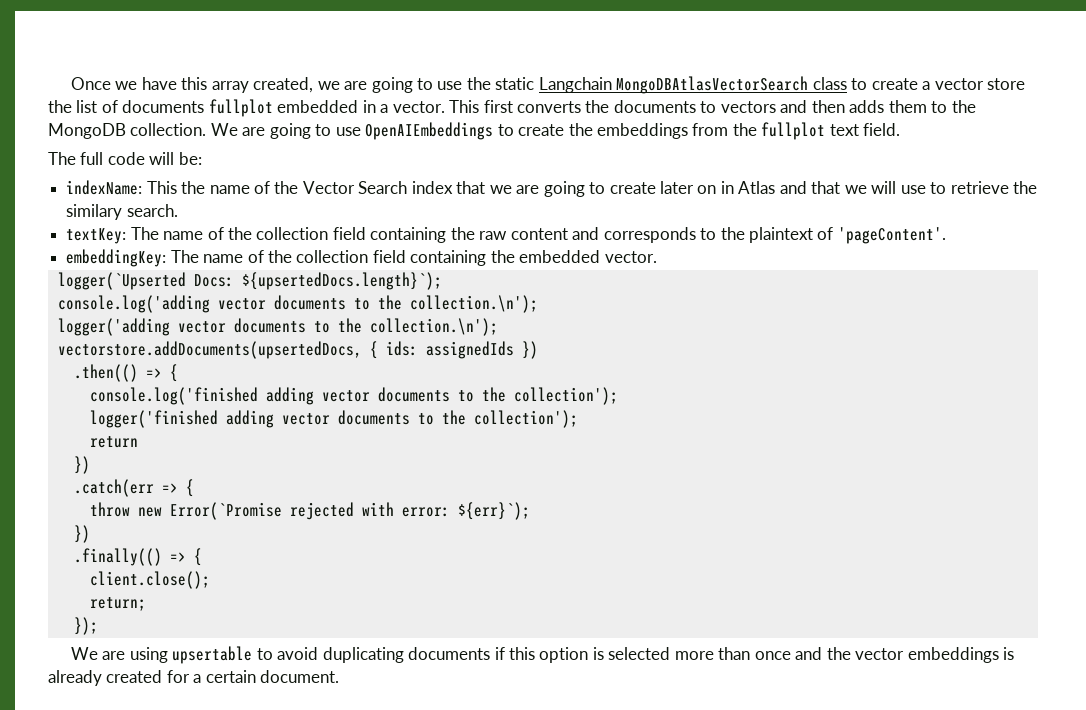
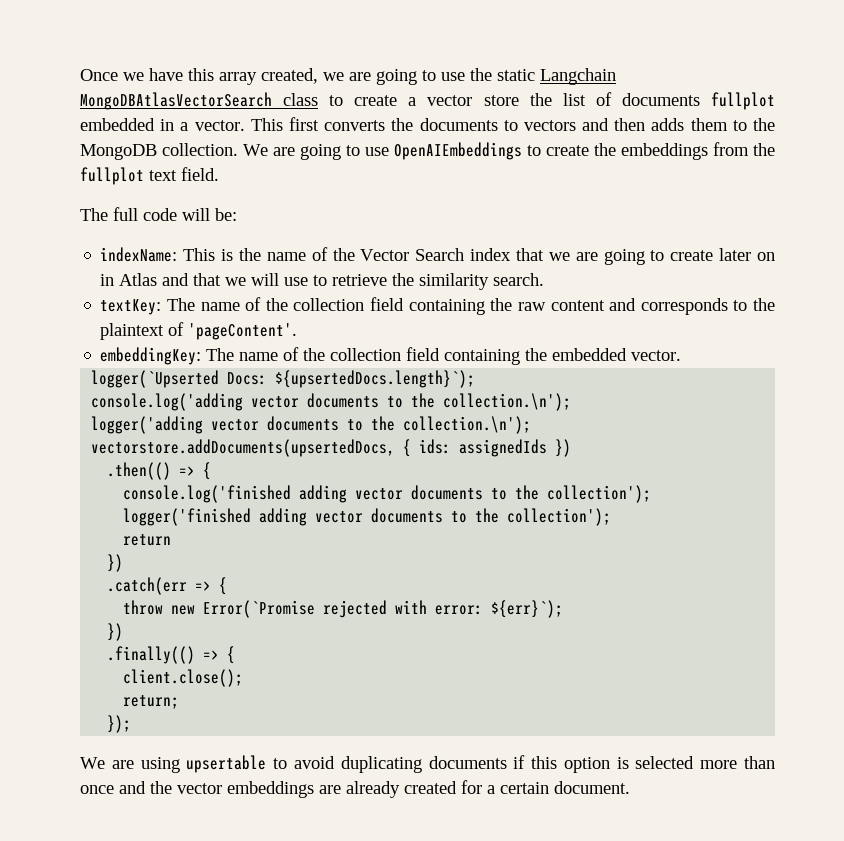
(177, 187) none -> [221,249,234,261] is
[66,204,123,220] similary -> [419,273,490,290] similarity
[1003,647,1015,660] is -> [319,785,341,794] are

